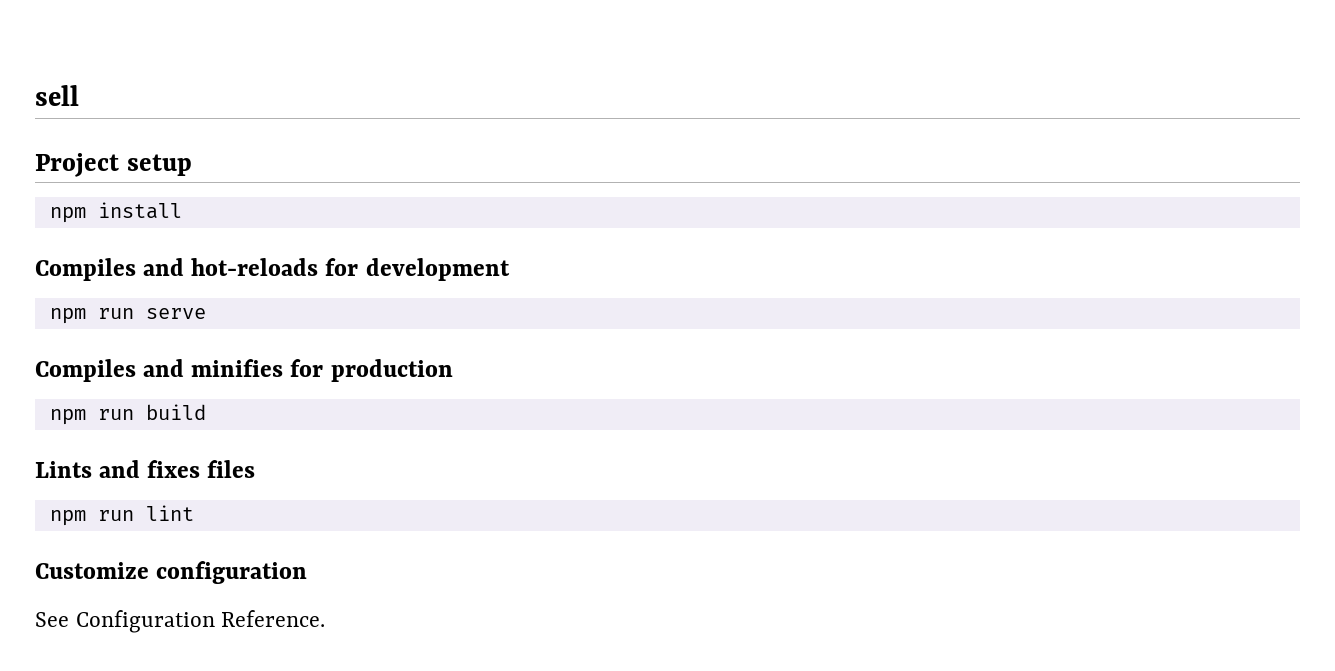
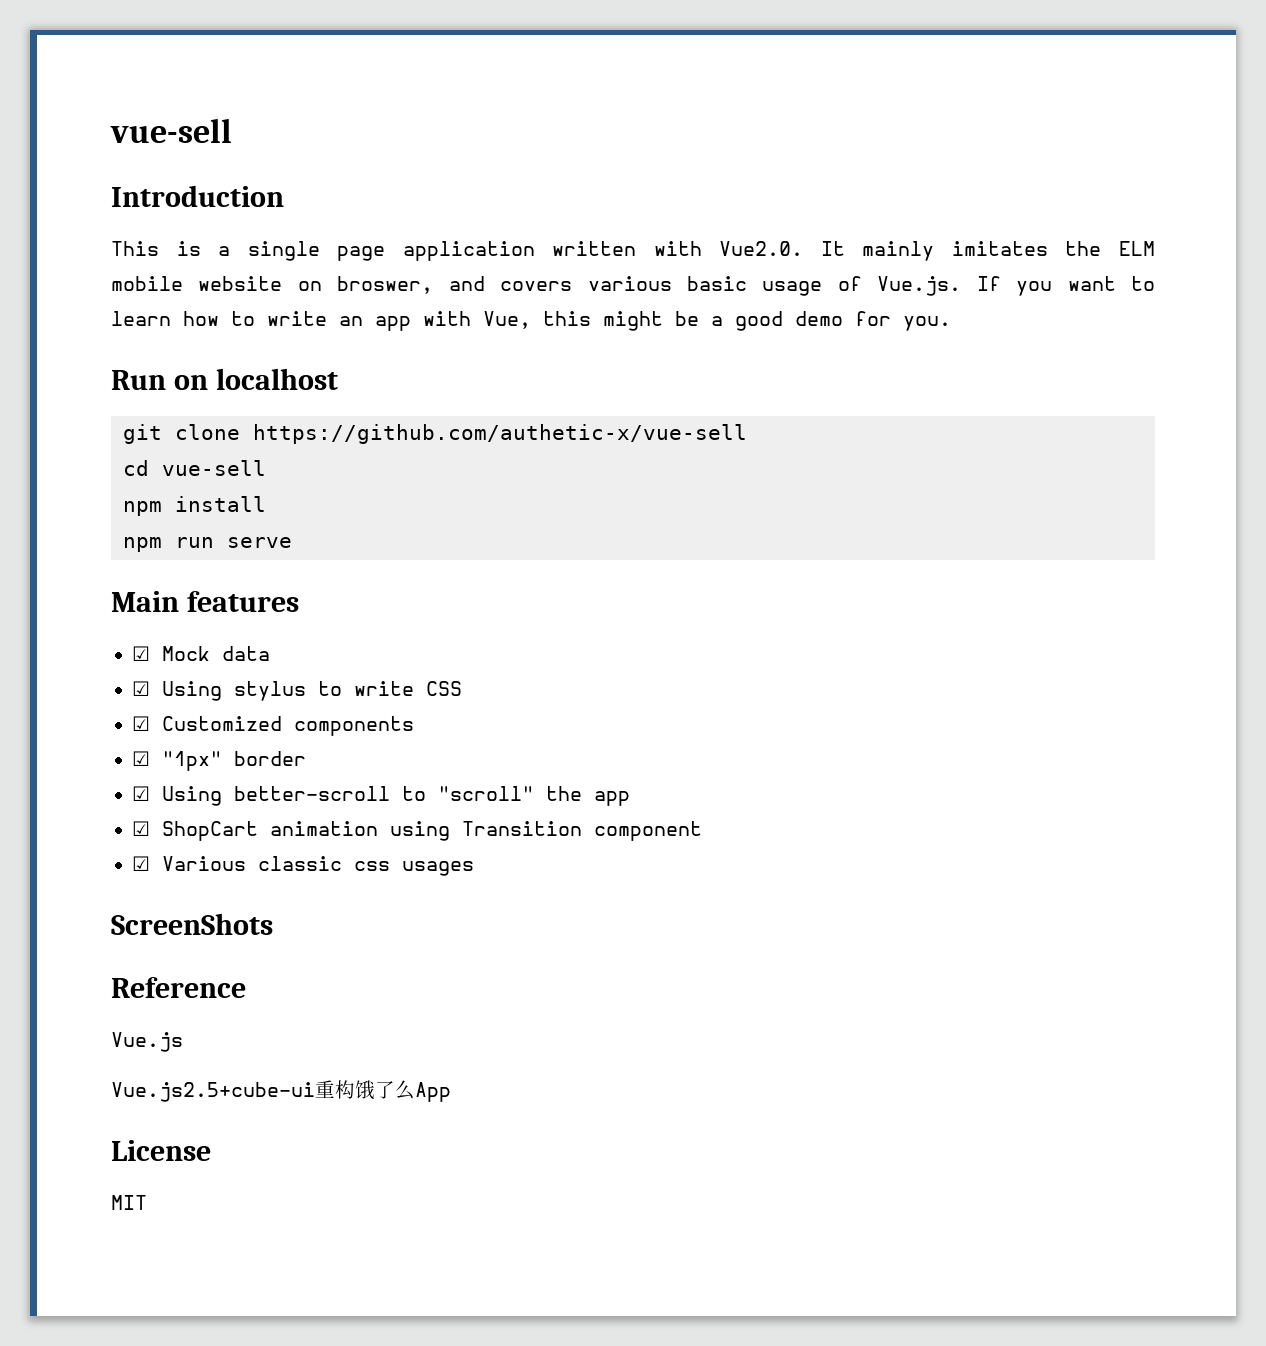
[35,85,79,106] [35,153,192,177] [49,202,182,223] [35,258,510,281] [49,308,206,324] [35,359,453,382] [49,404,206,425] [35,460,256,478] [49,505,194,526] [35,561,308,584] [35,610,326,633] sell // Project setup // npm install // Compiles and hot-reloads for development // npm run serve // Compiles and minifies for production // npm run build // Lints and fixes files // npm run lint // Customize configuration // See Configuration Reference. -> [110,118,232,143] [111,185,284,207] [111,241,1155,261] [111,276,1156,296] [111,311,951,331] [111,368,338,390] [122,424,747,444] [122,460,266,476] [122,496,266,516] [122,537,292,552] [111,591,299,612] [132,646,271,661] [132,681,463,701] [132,716,415,736] [132,751,307,771] [132,786,631,806] [132,821,703,841] [132,856,475,876] [111,913,273,935] [111,977,246,998] [111,1032,183,1052] [111,1080,451,1102] [111,1140,211,1161] [111,1195,147,1210] vue-sell // Introduction // This is a single page application written with Vue2.0. It mainly imitates the ELM mobile website on broswer, and covers various basic usage of Vue.js. If you want to learn how to write an app with Vue, this might be a good demo for you. // Run on localhost // git clone https://github.com/authetic-x/vue-sell // cd vue-sell // npm install // npm run serve // Main features // ☑ Mock data // ☑ Using stylus to write CSS // ☑ Customized components // ☑ "1px" border // ☑ Using better-scroll to "scroll" the app // ☑ ShopCart animation using Transition component // ☑ Various classic css usages // ScreenShots // Reference // Vue.js // Vue.js2.5+cube-ui重构饿了么App // License // MIT

